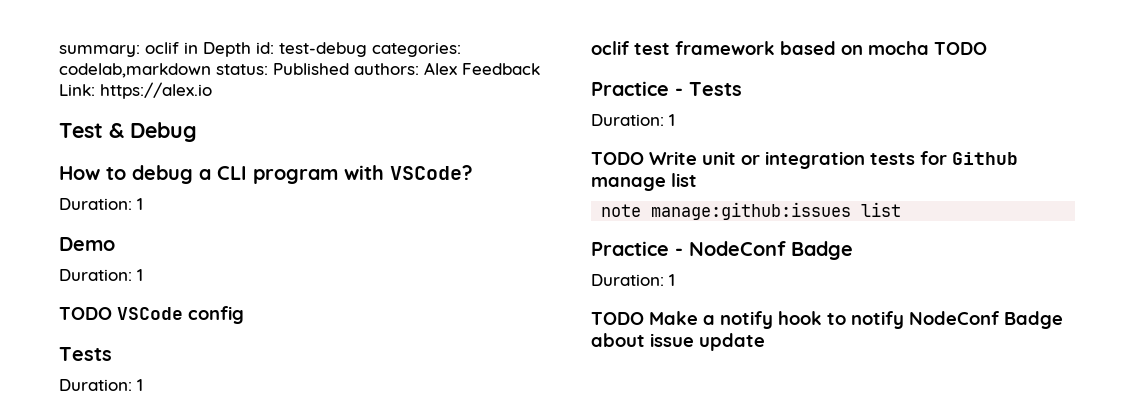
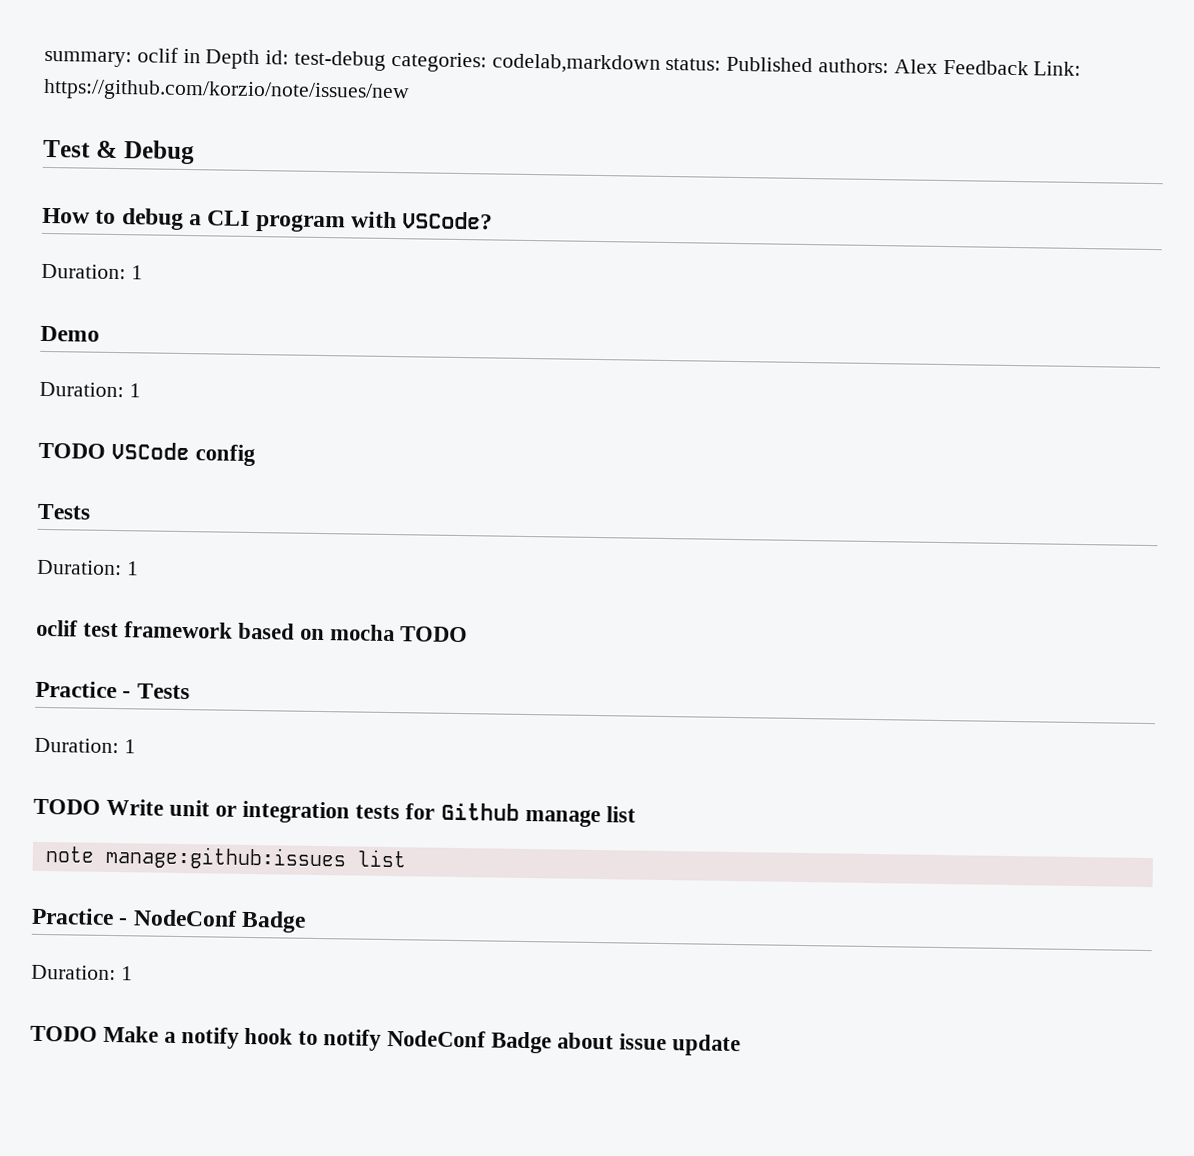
[100,82,212,99] https://alex.io -> [43,78,410,104] https://github.com/korzio/note/issues/new

